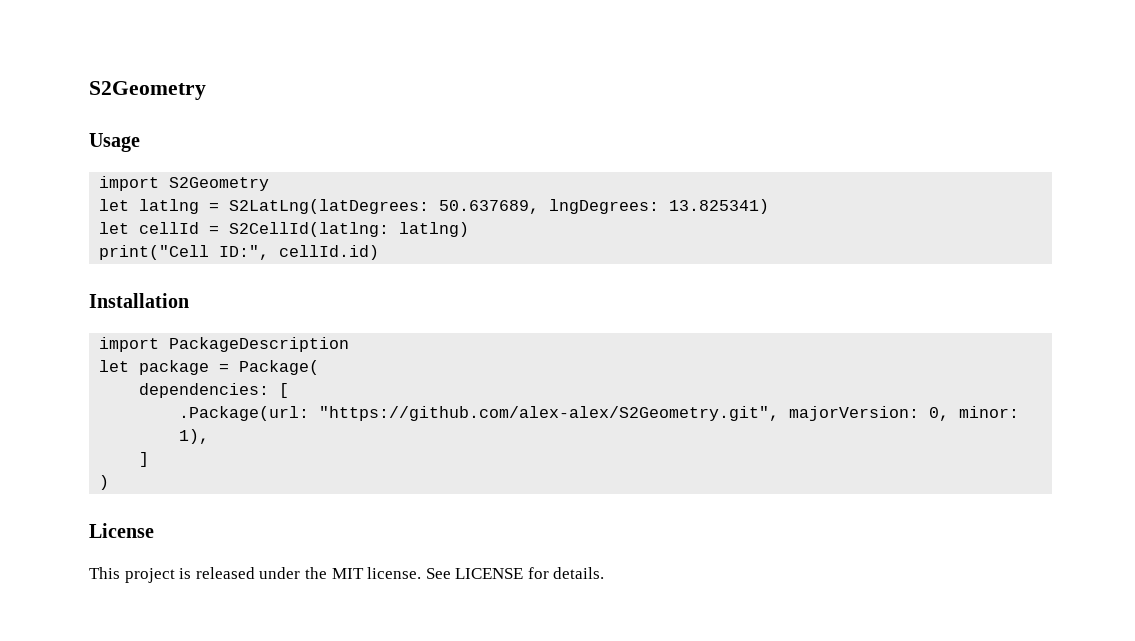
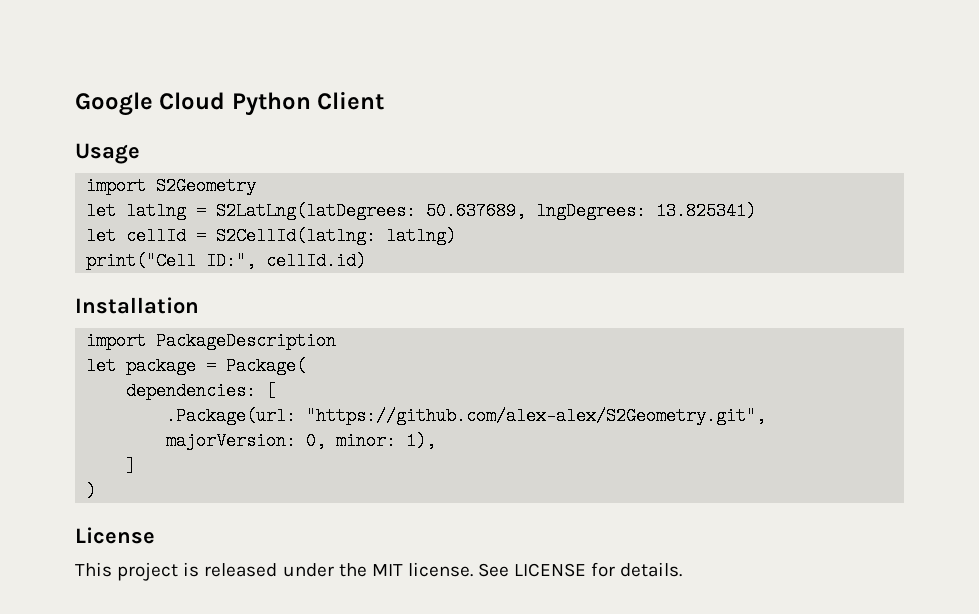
[89,81,206,100] S2Geometry -> [75,91,385,116] Google Cloud Python Client

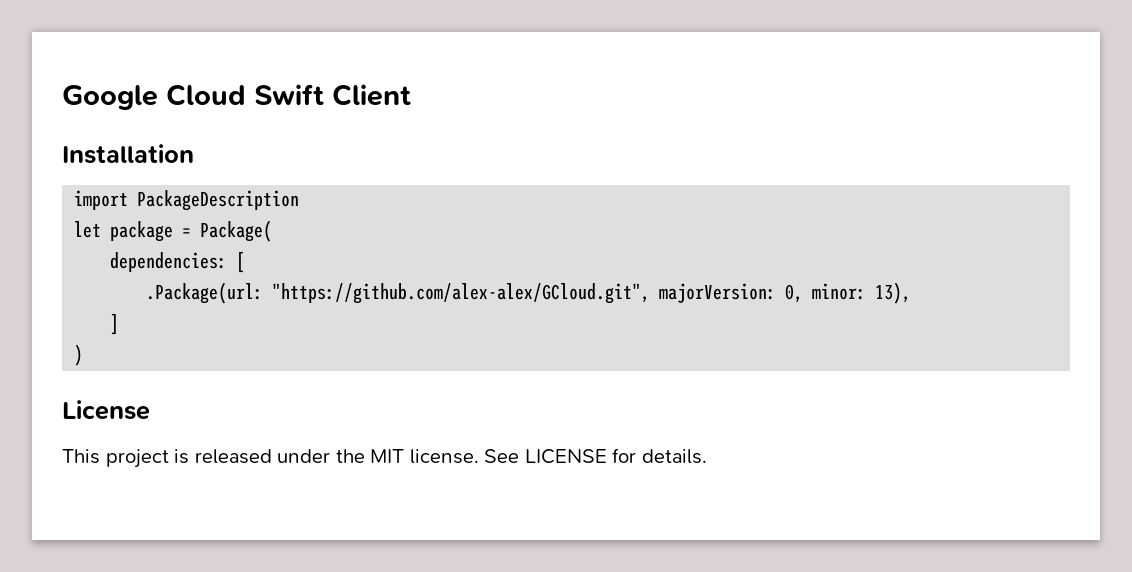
[231,92,311,116] Python -> [254,84,324,105] Swift
[75,143,140,164] [86,177,257,195] [86,202,757,220] [86,227,457,245] [86,252,367,270] // Usage // import S2Geometry // let latlng = S2LatLng(latDegrees: 50.637689, lngDegrees: 13.825341) // let cellId = S2CellId(latlng: latlng) // print("Cell ID:", cellId.id) -> (411, 95) none
[306,407,767,425] "https://github.com/alex-alex/S2Geometry.git", -> [272,283,651,304] "https://github.com/alex-alex/GCloud.git",
[406,432,437,450] 1), -> [875,282,912,304] 13),

